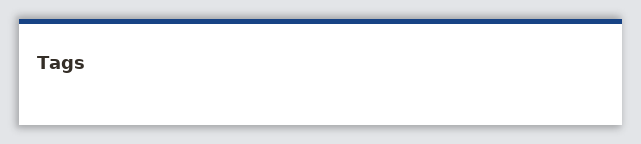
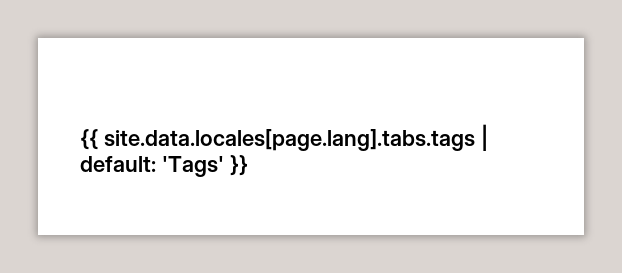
[37,56,85,73] Tags -> [80,124,488,151] [80,155,248,177] {{ site.data.locales[page.lang].tabs.tags | default: 'Tags' }}

